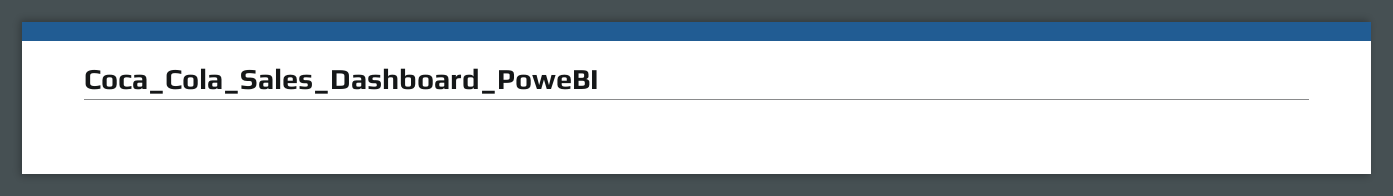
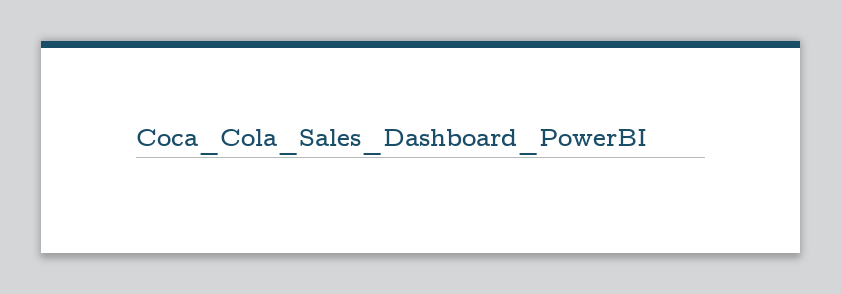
[84,68,599,94] Coca_Cola_Sales_Dashboard_PoweBI -> [136,129,647,155] Coca_Cola_Sales_Dashboard_PowerBI

